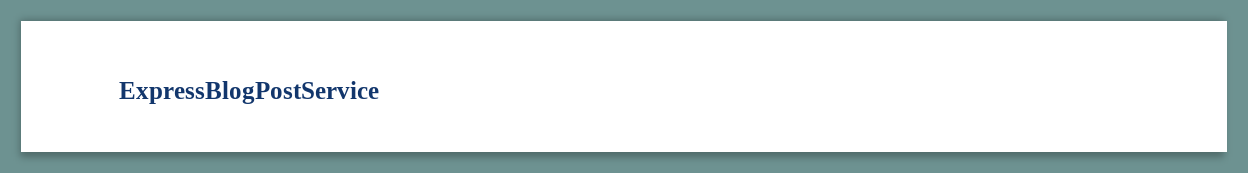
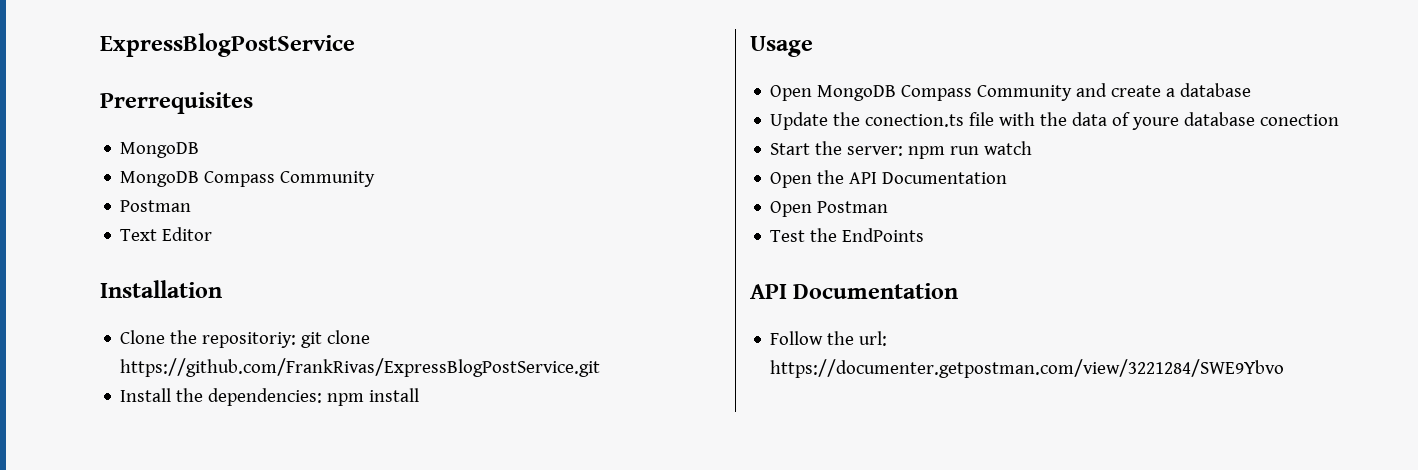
(379, 92) none -> [100,92,253,114] [120,142,200,158] [120,171,376,187] [120,200,192,212] [120,227,213,241] [100,280,222,298] [120,330,371,348] [120,358,601,377] [120,388,420,406] [750,36,813,57] [770,83,1252,101] [770,112,1340,130] [770,141,1033,159] [770,170,1008,188] [770,201,889,217] [770,228,925,242] [750,283,959,299] [770,331,888,346] [770,359,1285,378] // Prerrequisites // MongoDB // MongoDB Compass Community // Postman // Text Editor // Installation // Clone the repositoriy: git clone https://github.com/FrankRivas/ExpressBlogPostService.git // Install the dependencies: npm install // Usage // Open MongoDB Compass Community and create a database // Update the conection.ts file with the data of youre database conection // Start the server: npm run watch // Open the API Documentation // Open Postman // Test the EndPoints // API Documentation // Follow the url: https://documenter.getpostman.com/view/3221284/SWE9Ybvo

